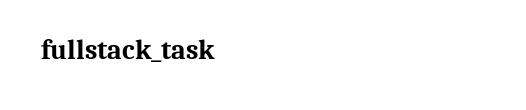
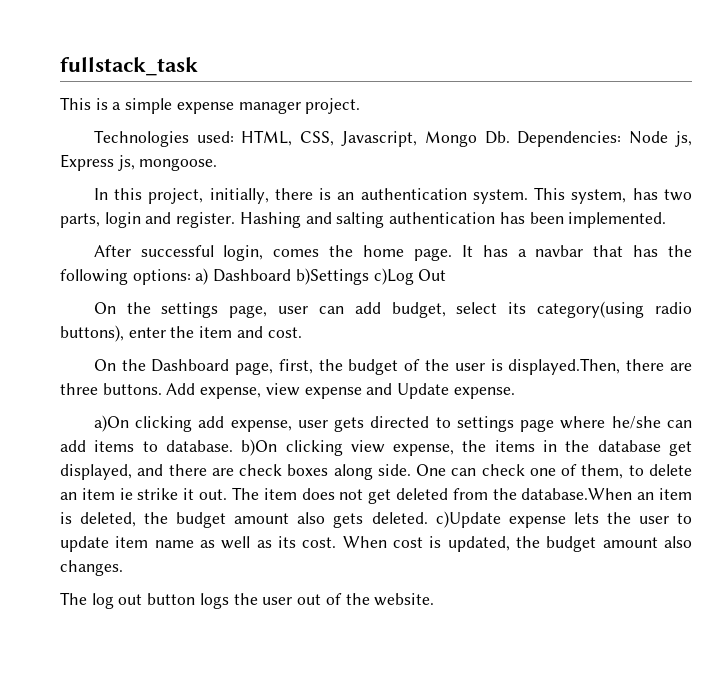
(215, 50) none -> [60,97,361,114] [93,130,692,147] [60,154,218,171] [93,187,692,204] [60,212,667,228] [93,245,693,261] [60,268,447,285] [93,301,692,318] [60,325,302,342] [93,358,692,375] [60,383,515,399] [93,415,692,432] [60,439,692,456] [60,464,692,480] [60,487,692,504] [60,511,693,528] [60,536,692,552] [60,560,123,576] [60,592,435,609] // This is a simple expense manager project. // Technologies used: HTML, CSS, Javascript, Mongo Db. Dependencies: Node js, Express js, mongoose. // In this project, initially, there is an authentication system. This system, has two parts, login and register. Hashing and salting authentication has been implemented. // After successful login, comes the home page. It has a navbar that has the following options: a) Dashboard b)Settings c)Log Out // On the settings page, user can add budget, select its category(using radio buttons), enter the item and cost. // On the Dashboard page, first, the budget of the user is displayed.Then, there are three buttons. Add expense, view expense and Update expense. // a)On clicking add expense, user gets directed to settings page where he/she can add items to database. b)On clicking view expense, the items in the database get displayed, and there are check boxes along side. One can check one of them, to delete an item ie strike it out. The item does not get deleted from the database.When an item is deleted, the budget amount also gets deleted. c)Update expense lets the user to update item name as well as its cost. When cost is updated, the budget amount also changes. // The log out button logs the user out of the website.

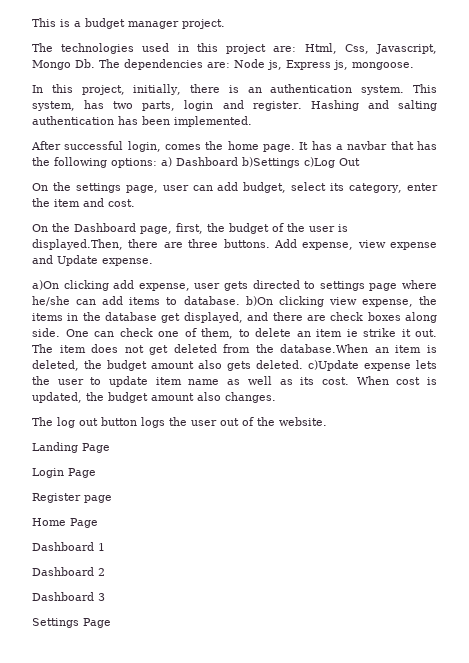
[60,57,198,76] fullstack_task // -> (32, 22) none
[125,98,234,114] simple expense -> [85,18,125,29] budget
[93,130,622,147] Technologies used: HTML, CSS, Javascript, Mongo Db. Dependencies: -> [32,43,438,54] [32,59,230,70] The technologies used in this project are: Html, Css, Javascript, Mongo Db. The dependencies are:
[537,301,692,318] [60,325,124,342] category(using radio buttons), -> [349,183,403,193] category,
(435, 599) none -> [32,442,110,453] [32,468,96,478] [32,493,112,503] [32,518,98,528] [32,542,105,551] [32,567,105,576] [32,592,105,601] [32,618,111,628] // Landing Page // Login Page // Register page // Home Page // Dashboard 1 // Dashboard 2 // Dashboard 3 // Settings Page

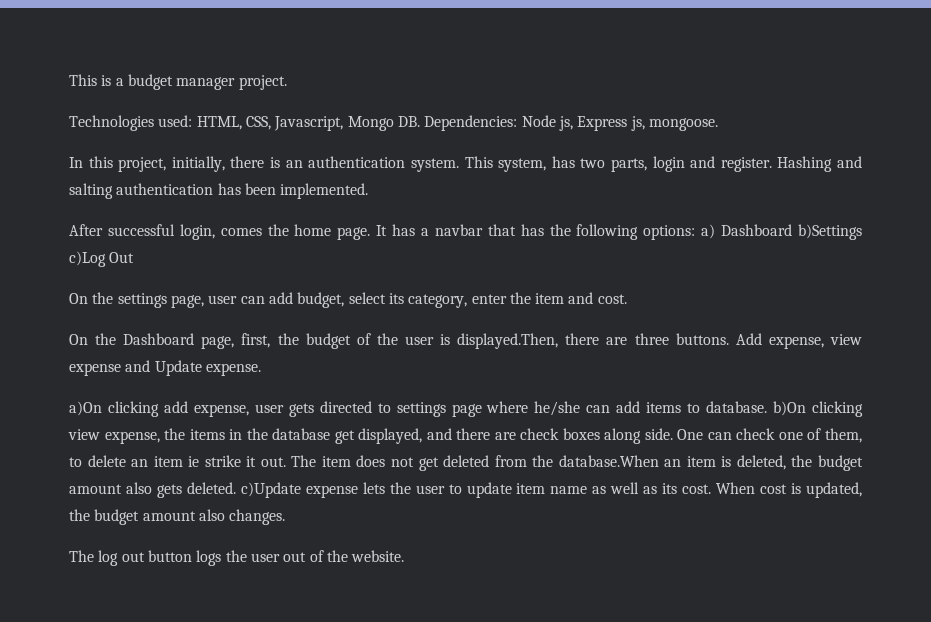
[32,43,438,54] [32,59,230,70] The technologies used in this project are: Html, Css, Javascript, Mongo Db. The dependencies are: -> [69,115,518,131] Technologies used: HTML, CSS, Javascript, Mongo DB. Dependencies:
[32,442,110,453] [32,468,96,478] [32,493,112,503] [32,518,98,528] [32,542,105,551] [32,567,105,576] [32,592,105,601] [32,618,111,628] // Landing Page // Login Page // Register page // Home Page // Dashboard 1 // Dashboard 2 // Dashboard 3 // Settings Page -> (405, 556) none

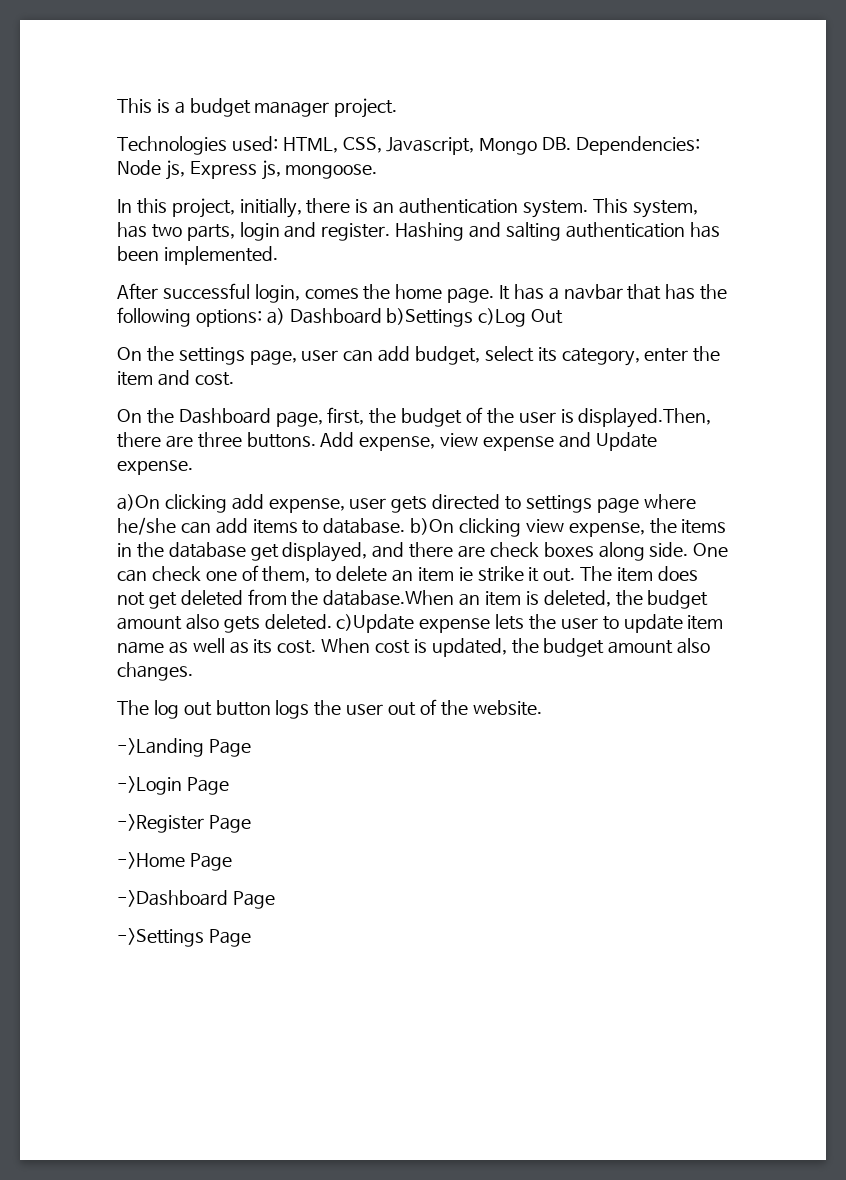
(405, 556) none -> [117,738,251,757] [117,776,229,795] [117,814,251,833] [117,852,232,871] [117,890,275,909] [117,928,251,947] // ->Landing Page // ->Login Page // ->Register Page // ->Home Page // ->Dashboard Page // ->Settings Page

